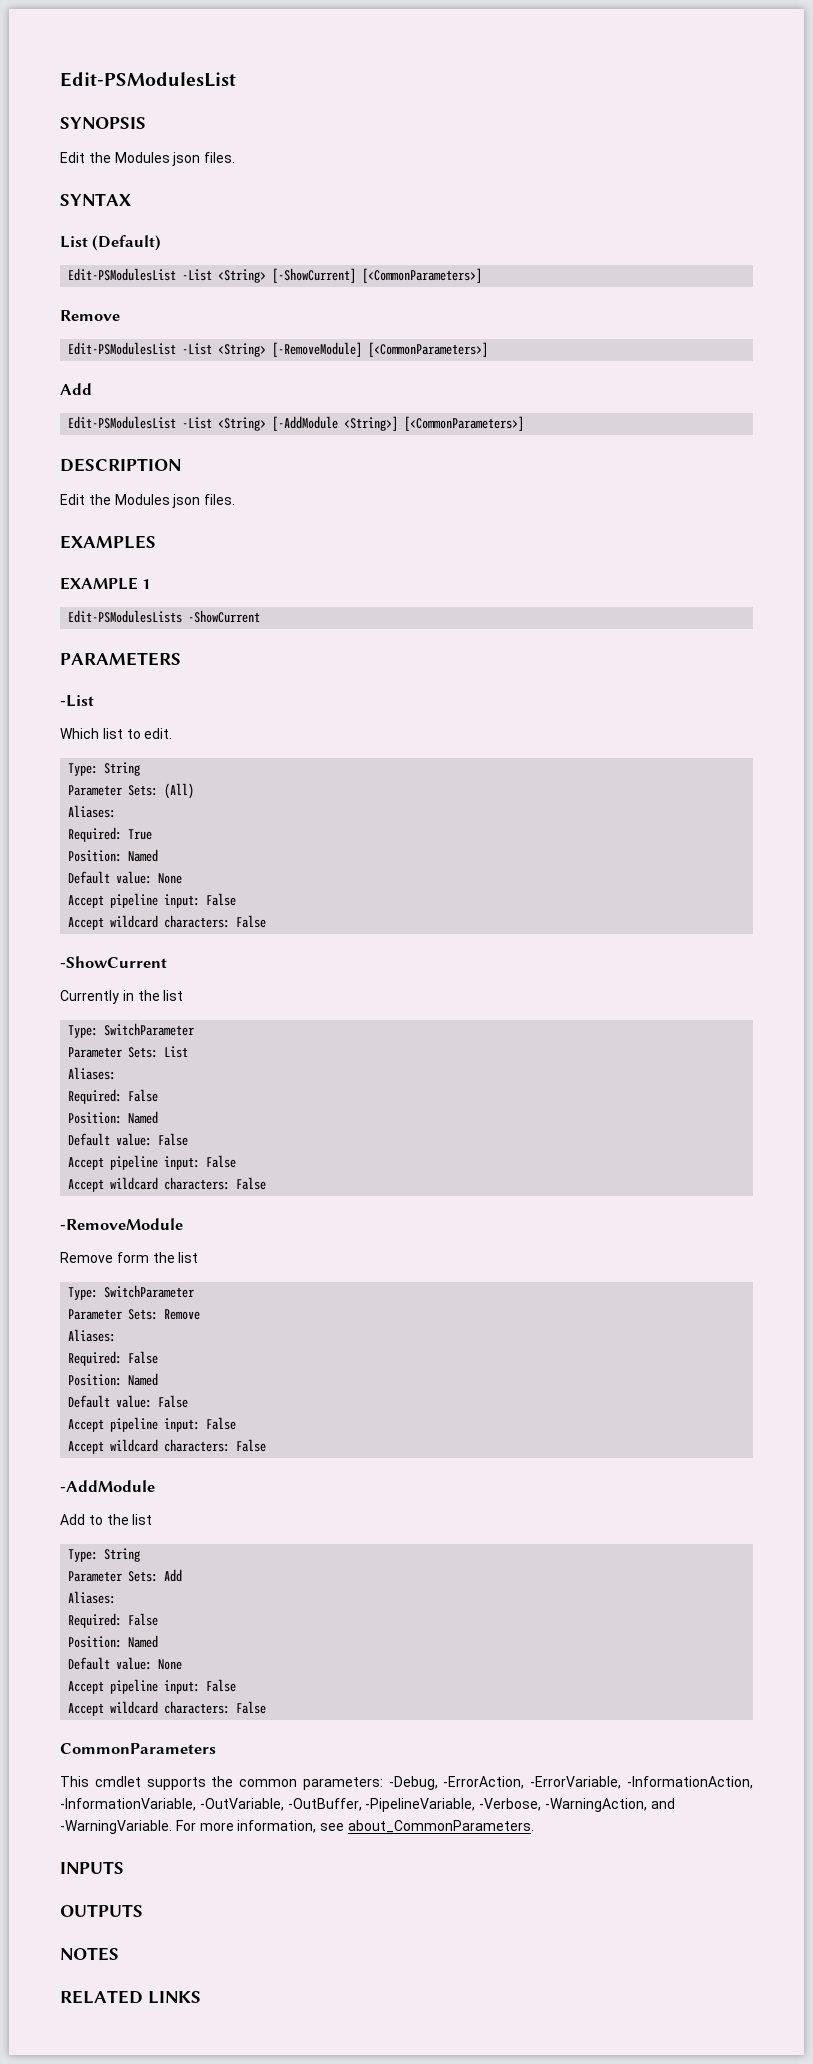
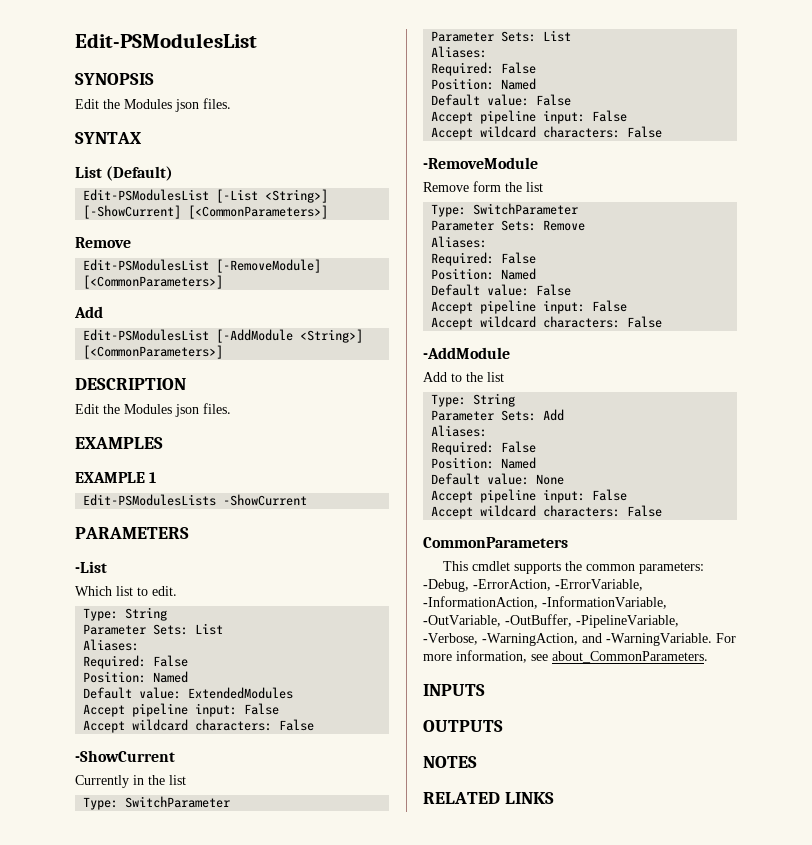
[182,269,267,283] -List <String> -> [216,189,329,203] [-List <String>]
[182,343,267,357] -List <String> -> (210, 265) none
[182,417,267,431] -List <String> -> (210, 335) none
[164,783,195,799] [68,805,117,818] [68,827,153,842] [68,849,159,862] [68,871,183,884] (All) // Aliases: // Required: True // Position: Named // Default value: None -> [195,623,224,635] [83,639,140,651] [83,655,189,669] [83,671,189,683] [83,687,294,699] List // Aliases: // Required: False // Position: Named // Default value: ExtendedModules

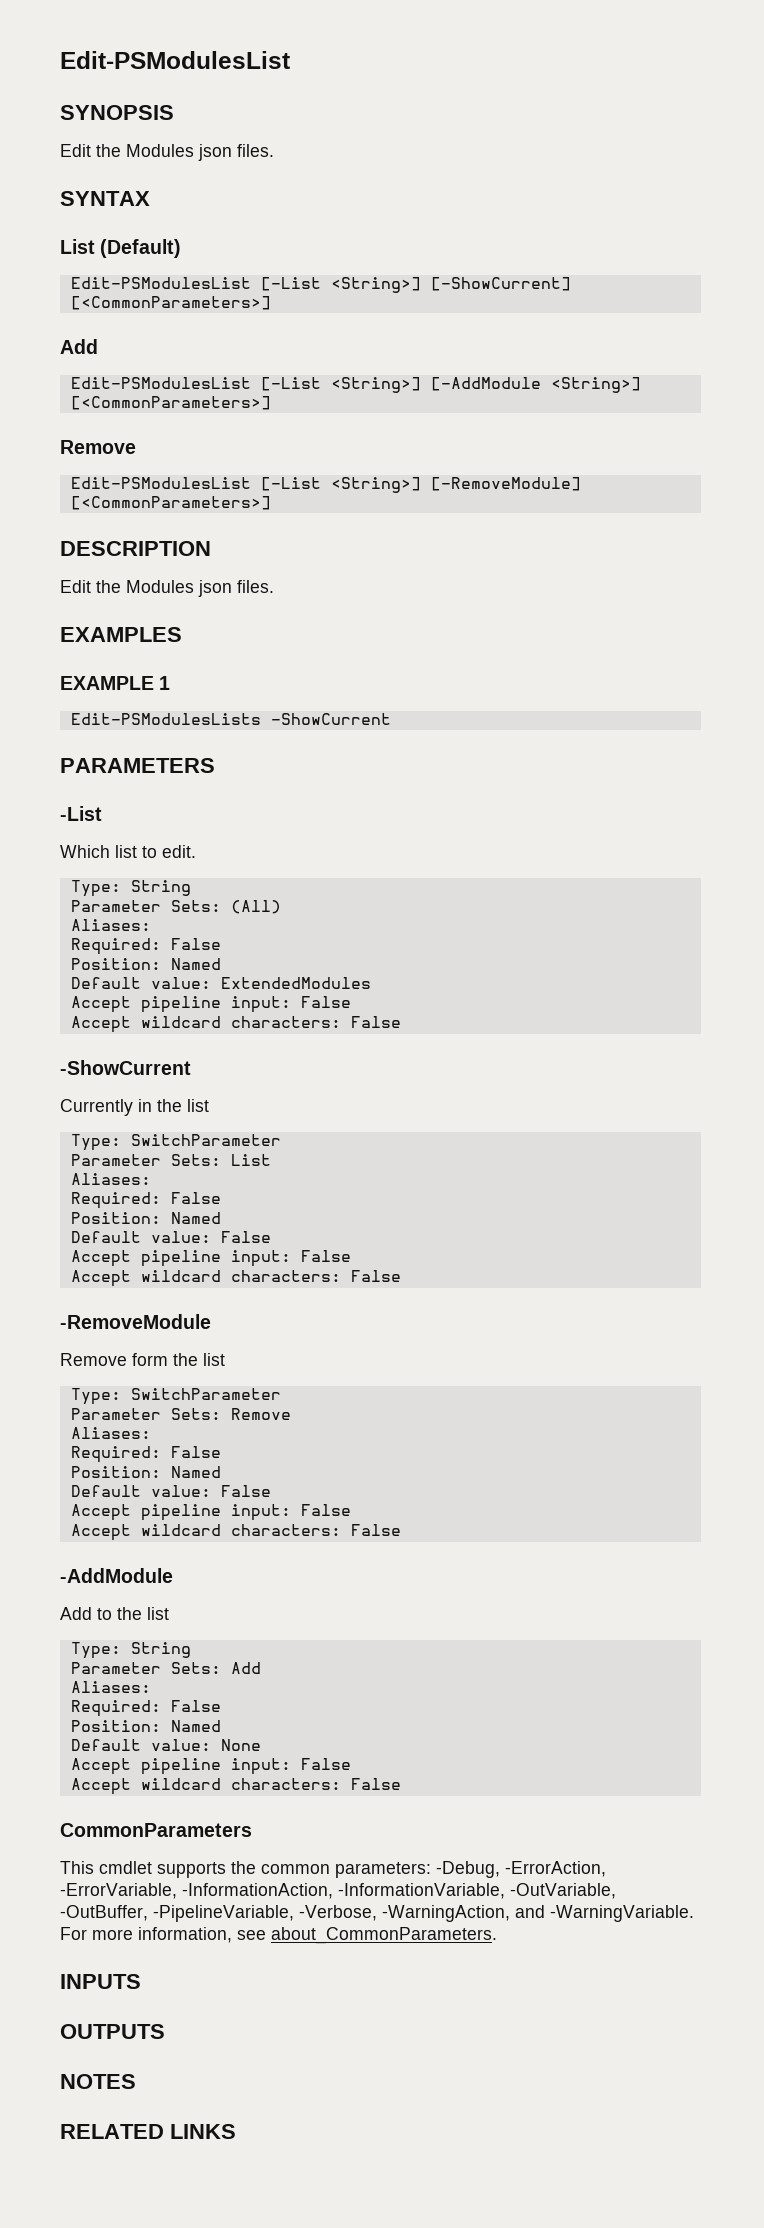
(329, 212) none -> [60,339,98,354] [70,377,641,393] [70,396,271,410] // Add // Edit-PSModulesList [-List <String>] [-AddModule <String>] [<CommonParameters>]
(210, 265) none -> [260,477,421,493] [-List <String>]
[74,306,103,318] [83,329,364,343] [83,345,224,359] // Add // Edit-PSModulesList [-AddModule <String>] [<CommonParameters>] -> (271, 503) none
[195,623,224,635] List -> [230,900,281,914] (All)

